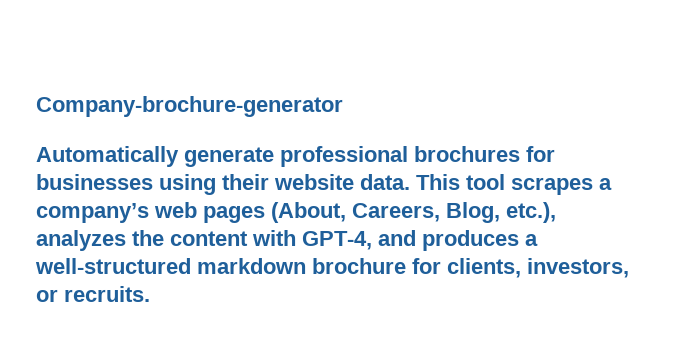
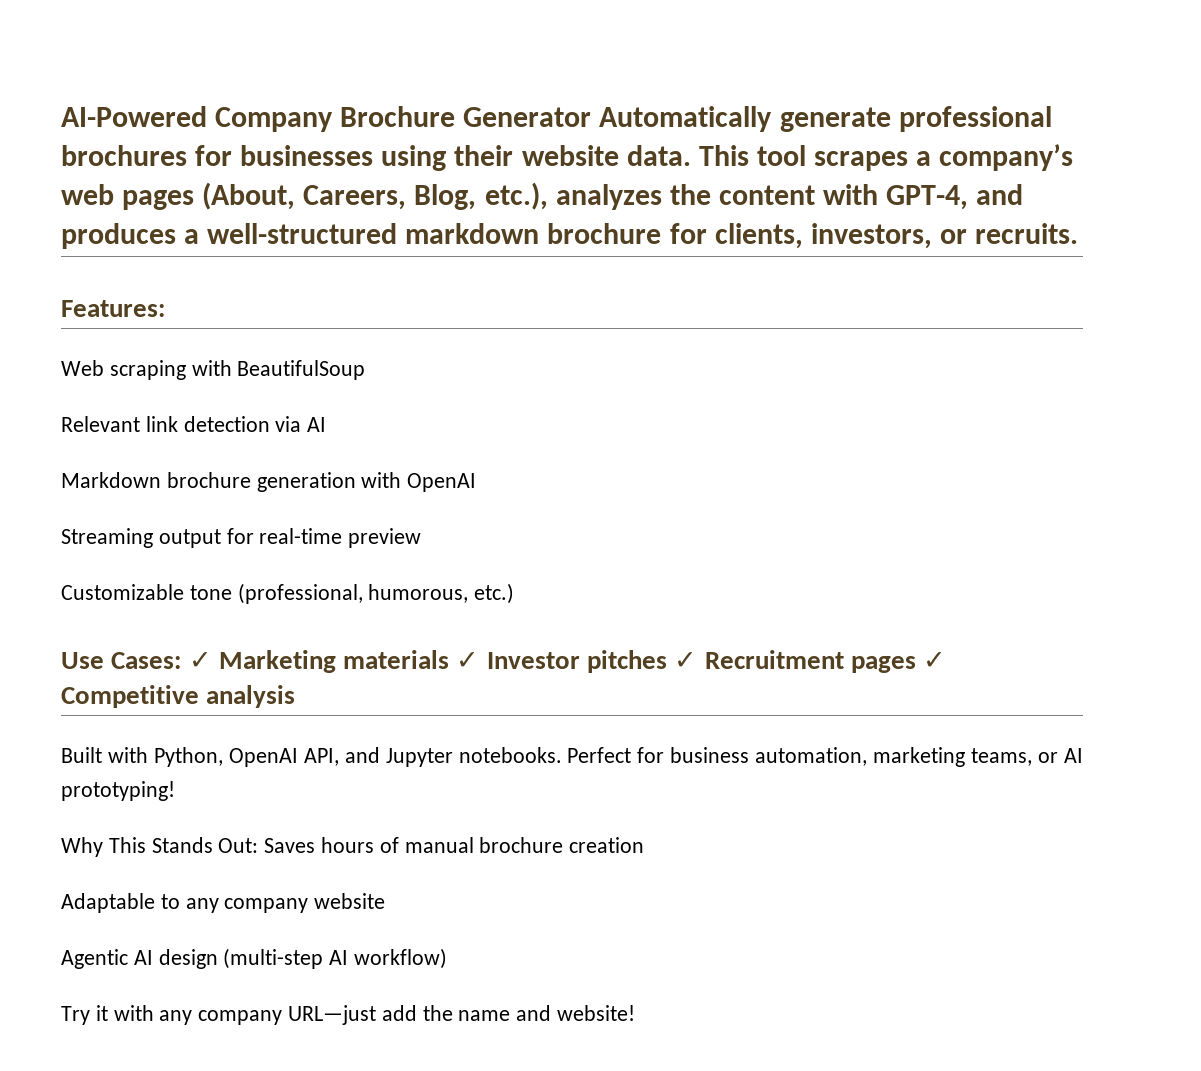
[36,96,343,117] Company-brochure-generator // -> [61,106,592,132] AI-Powered Company Brochure Generator
(150, 294) none -> [61,300,165,317] [61,360,366,380] [61,416,327,432] [61,472,477,492] [61,528,422,548] [61,583,515,604] [61,650,947,673] [61,685,296,708] [61,747,1083,767] [61,781,175,801] [61,837,645,857] [61,893,386,913] [61,948,448,969] [61,1005,636,1025] // Features: // Web scraping with BeautifulSoup // Relevant link detection via AI // Markdown brochure generation with OpenAI // Streaming output for real-time preview // Customizable tone (professional, humorous, etc.) // Use Cases: ✓ Marketing materials ✓ Investor pitches ✓ Recruitment pages ✓ Competitive analysis // Built with Python, OpenAI API, and Jupyter notebooks. Perfect for business automation, marketing teams, or AI prototyping! // Why This Stands Out: Saves hours of manual brochure creation // Adaptable to any company website // Agentic AI design (multi-step AI workflow) // Try it with any company URL—just add the name and website!

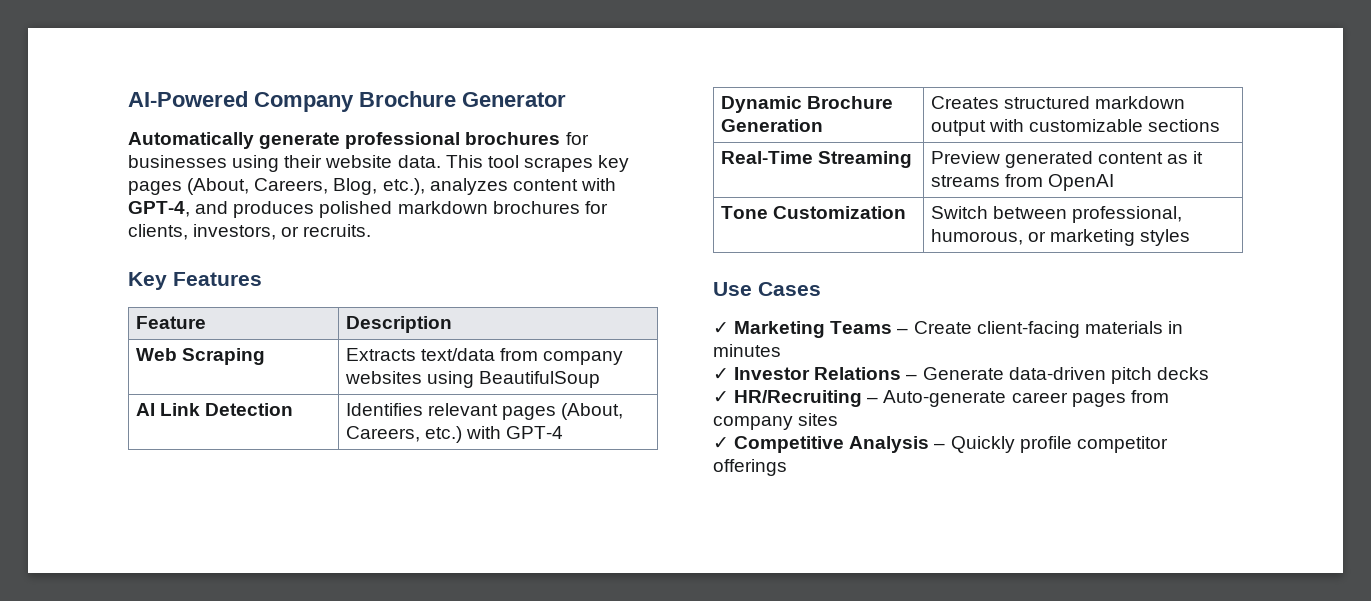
(592, 117) none -> (566, 99) //
[916,144,1074,171] [61,184,114,205] a company’s web -> [598,155,630,172] key
[669,184,711,205] the -> (508, 186) none
[184,223,662,244] a well-structured markdown brochure -> [319,201,580,218] polished markdown brochures
[61,300,165,317] [61,360,366,380] [61,416,327,432] [61,472,477,492] [61,528,422,548] [61,583,515,604] Features: // Web scraping with BeautifulSoup // Relevant link detection via AI // Markdown brochure generation with OpenAI // Streaming output for real-time preview // Customizable tone (professional, humorous, etc.) -> [128,272,262,290] [135,316,206,329] [345,316,452,333] [135,348,265,365] [345,348,624,365] [344,371,600,388] [135,403,293,416] [345,403,624,420] [345,426,564,443] [720,96,893,113] [720,119,823,132] [930,96,1185,109] [930,119,1221,136] [720,151,912,168] [930,151,1204,168] [930,174,1114,191] [720,206,906,219] [930,206,1182,223] [930,229,1191,246] Key Features // Feature | Description // Web Scraping | Extracts text/data from company websites using BeautifulSoup // AI Link Detection | Identifies relevant pages (About, Careers, etc.) with GPT-4 // Dynamic Brochure Generation | Creates structured markdown output with customizable sections // Real-Time Streaming | Preview generated content as it streams from OpenAI // Tone Customization | Switch between professional, humorous, or marketing styles
[111,652,182,669] Cases: -> [758,282,821,296] Cases //
[343,650,947,673] [61,685,296,708] [61,747,1083,767] [61,781,175,801] [61,837,645,857] [61,893,386,913] [61,948,448,969] [61,1005,636,1025] materials ✓ Investor pitches ✓ Recruitment pages ✓ Competitive analysis // Built with Python, OpenAI API, and Jupyter notebooks. Perfect for business automation, marketing teams, or AI prototyping! // Why This Stands Out: Saves hours of manual brochure creation // Adaptable to any company website // Agentic AI design (multi-step AI workflow) // Try it with any company URL—just add the name and website! -> [830,321,1183,338] [713,344,781,357] [713,367,1209,384] [713,390,1169,407] [713,413,839,430] [713,436,1168,453] [713,459,787,476] Teams – Create client-facing materials in minutes // ✓ Investor Relations – Generate data-driven pitch decks // ✓ HR/Recruiting – Auto-generate career pages from company sites // ✓ Competitive Analysis – Quickly profile competitor offerings

